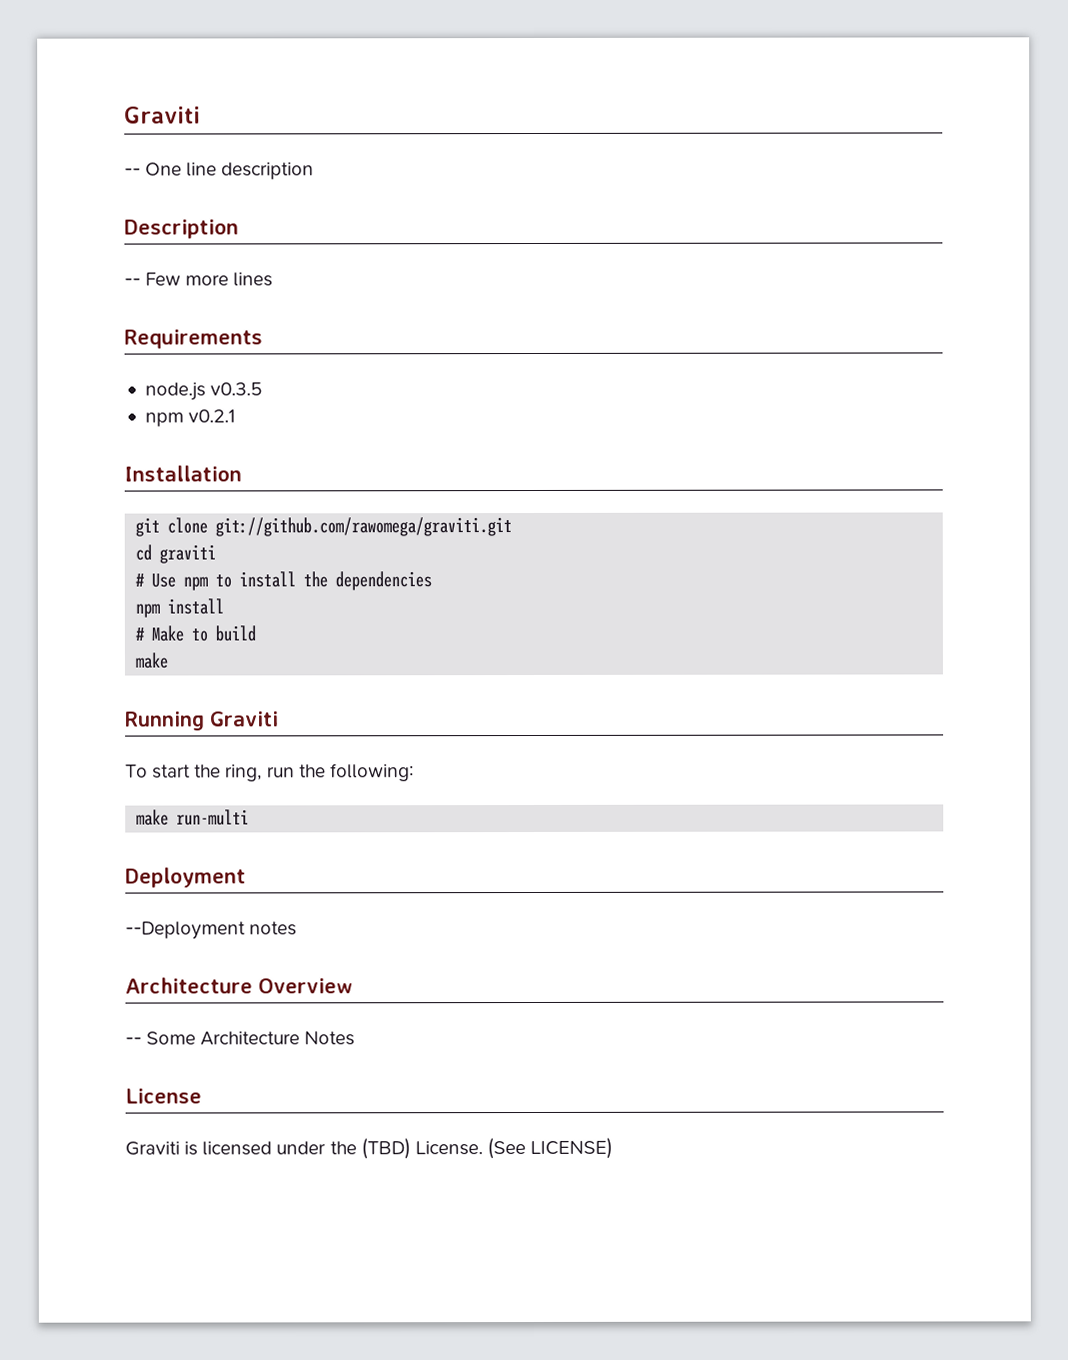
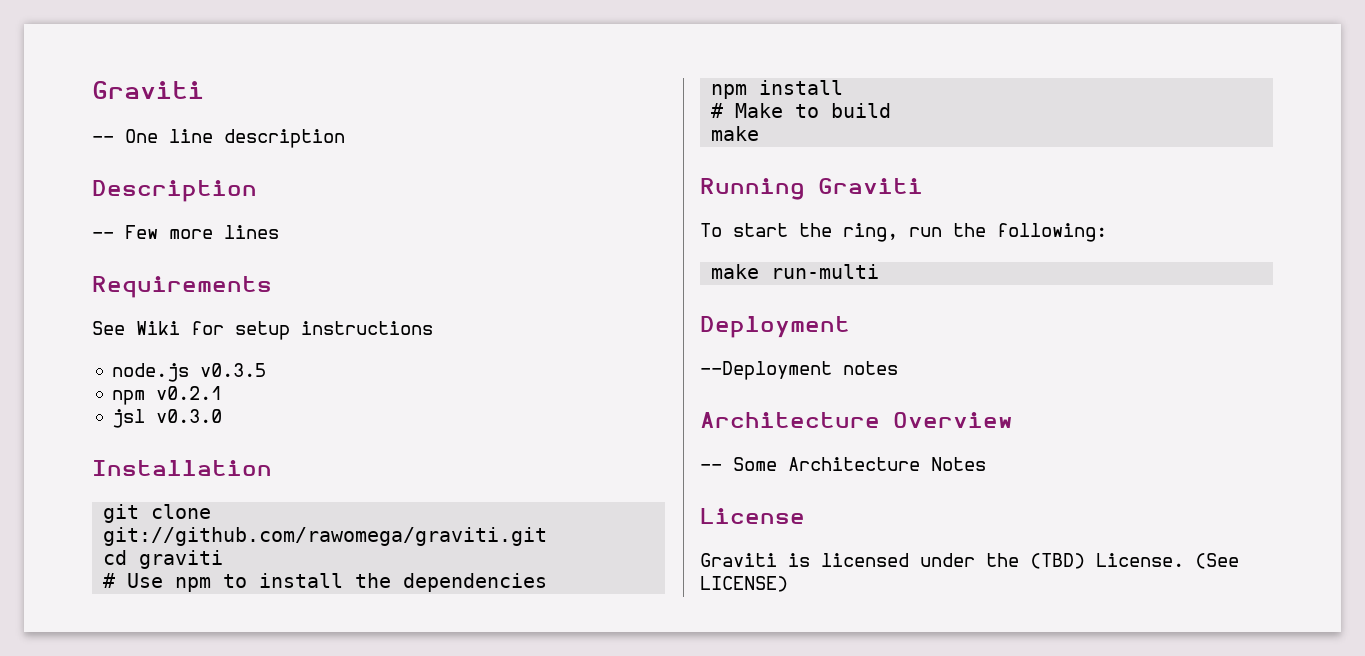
(263, 339) none -> [92,321,433,340] // See Wiki for setup instructions
(236, 416) none -> [112,409,223,428] // jsl v0.3.0

